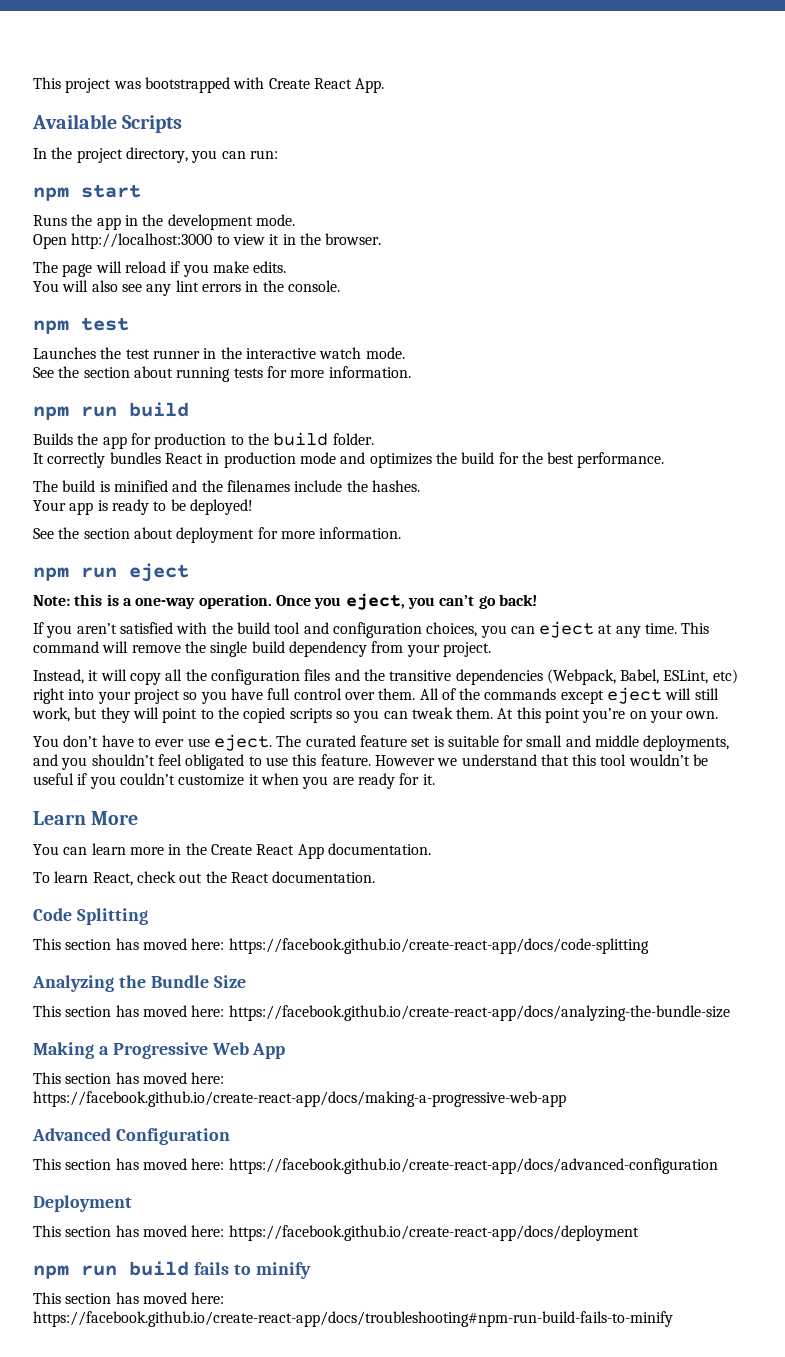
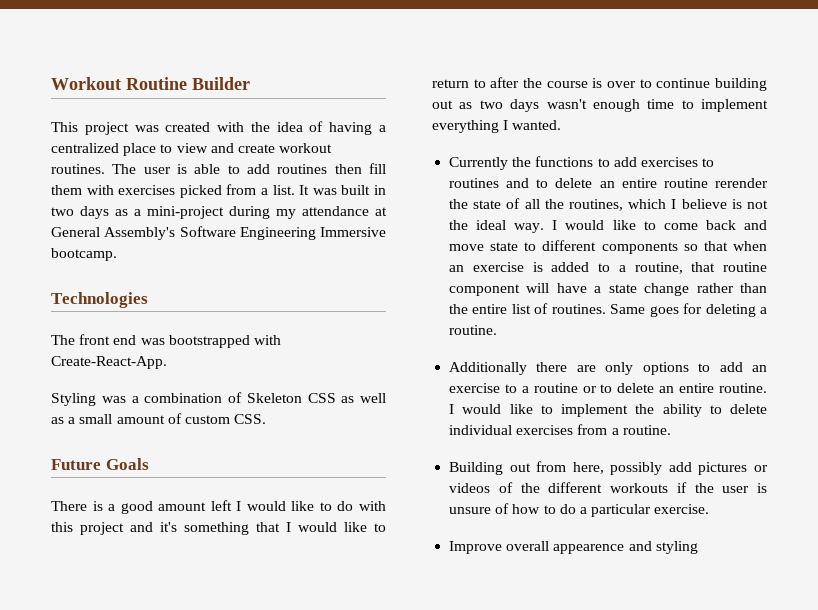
[33,77,385,93] [32,114,183,133] [33,147,278,163] [33,184,141,201] [33,214,295,230] [33,233,382,249] [33,261,287,277] [33,280,340,296] [33,317,129,334] [33,347,405,359] [33,366,411,382] [33,402,189,420] [33,432,374,449] [33,452,665,468] [33,480,420,492] [33,499,253,515] [33,527,402,543] [33,563,189,582] [33,593,537,610] [33,621,710,638] [33,641,491,657] [33,669,738,685] [33,687,719,704] [32,707,719,723] [33,734,730,751] [33,754,709,770] [33,773,435,789] [33,811,139,825] [33,843,431,859] [33,871,376,886] [33,908,148,925] [33,938,649,954] [32,975,246,992] [33,1005,730,1021] [33,1042,286,1059] [33,1072,225,1084] [33,1091,566,1107] [32,1128,230,1145] [33,1158,718,1174] [33,1195,132,1212] [33,1225,639,1241] [33,1261,311,1279] [33,1292,225,1304] [33,1311,673,1327] This project was bootstrapped with Create React App. // Available Scripts // In the project directory, you can run: // npm start // Runs the app in the development mode. // Open http://localhost:3000 to view it in the browser. // The page will reload if you make edits. // You will also see any lint errors in the console. // npm test // Launches the test runner in the interactive watch mode. // See the section about running tests for more information. // npm run build // Builds the app for production to the build folder. // It correctly bundles React in production mode and optimizes the build for the best performance. // The build is minified and the filenames include the hashes. // Your app is ready to be deployed! // See the section about deployment for more information. // npm run eject // Note: this is a one-way operation. Once you eject, you can’t go back! // If you aren’t satisfied with the build tool and configuration choices, you can eject at any time. This command will remove the single build dependency from your project. // Instead, it will copy all the configuration files and the transitive dependencies (Webpack, Babel, ESLint, etc) right into your project so you have full control over them. All of the commands except eject will still work, but they will point to the copied scripts so you can tweak them. At this point you’re on your own. // You don’t have to ever use eject. The curated feature set is suitable for small and middle deployments, and you shouldn’t feel obligated to use this feature. However we understand that this tool wouldn’t be useful if you couldn’t customize it when you are ready for it. // Learn More // You can learn more in the Create React App documentation. // To learn React, check out the React documentation. // Code Splitting // This section has moved here: https://facebook.github.io/create-react-app/docs/code-splitting // Analyzing the Bundle Size // This section has moved here: https://facebook.github.io/create-react-app/docs/analyzing-the-bundle-size // Making a Progressive Web App // This section has moved here: https://facebook.github.io/create-react-app/docs/making-a-progressive-web-app // Advanced Configuration // This section has moved here: https://facebook.github.io/create-react-app/docs/advanced-configuration // Deployment // This section has moved here: https://facebook.github.io/create-react-app/docs/deployment // npm run build fails to minify // This section has moved here: https://facebook.github.io/create-react-app/docs/troubleshooting#npm-run-build-fails-to-minify -> [51,77,250,90] [51,121,386,135] [51,143,333,156] [51,163,386,174] [51,184,386,198] [51,206,387,219] [51,226,386,240] [51,248,117,261] [51,292,148,308] [51,334,281,348] [51,356,167,369] [51,392,386,406] [51,413,267,424] [51,458,149,470] [51,500,386,514] [51,522,386,535] [432,77,767,91] [432,99,768,112] [432,120,562,133] [449,156,715,170] [449,178,768,188] [449,198,768,211] [449,220,767,233] [449,240,767,254] [449,262,767,274] [449,283,767,296] [449,303,767,317] [449,325,498,335] [449,362,767,375] [449,383,767,393] [449,404,767,417] [449,424,671,435] [449,461,768,475] [449,482,767,493] [449,503,710,517] [449,541,698,554] Workout Routine Builder // This project was created with the idea of having a centralized place to view and create workout routines. The user is able to add routines then fill them with exercises picked from a list. It was built in two days as a mini-project during my attendance at General Assembly's Software Engineering Immersive bootcamp. // Technologies // The front end was bootstrapped with Create-React-App. // Styling was a combination of Skeleton CSS as well as a small amount of custom CSS. // Future Goals // There is a good amount left I would like to do with this project and it's something that I would like to return to after the course is over to continue building out as two days wasn't enough time to implement everything I wanted. // Currently the functions to add exercises to routines and to delete an entire routine rerender the state of all the routines, which I believe is not the ideal way. I would like to come back and move state to different components so that when an exercise is added to a routine, that routine component will have a state change rather than the entire list of routines. Same goes for deleting a routine. // Additionally there are only options to add an exercise to a routine or to delete an entire routine. I would like to implement the ability to delete individual exercises from a routine. // Building out from here, possibly add pictures or videos of the different workouts if the user is unsure of how to do a particular exercise. // Improve overall appearence and styling

